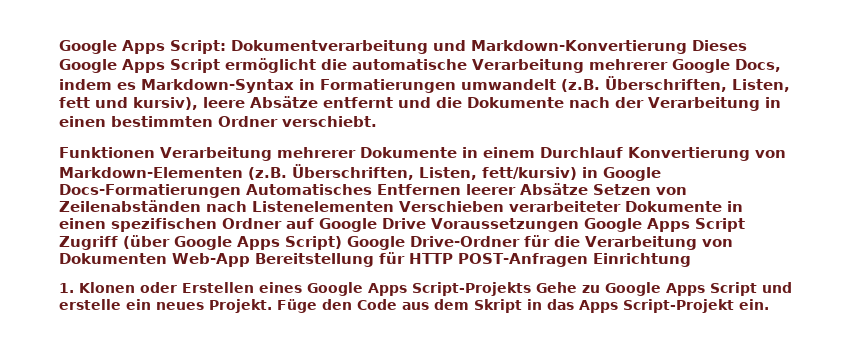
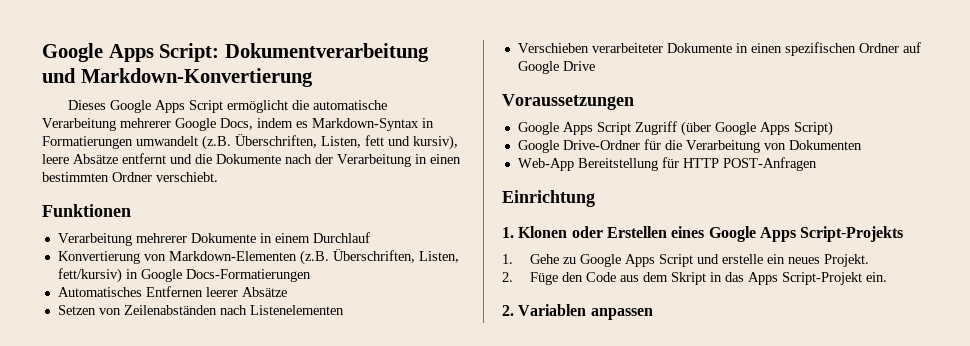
(687, 47) none -> (313, 77) //
(155, 152) none -> (131, 210) //
(623, 152) none -> (370, 237) //
(241, 191) none -> (311, 275) //
(588, 189) none -> (287, 292) //
(394, 206) none -> (344, 310) //
(426, 223) none -> (595, 66) //
(579, 225) none -> (634, 102) //
(342, 243) none -> (833, 128) //
(167, 258) none -> (862, 145) //
(588, 260) none -> (817, 164) //
(531, 289) none -> [502,254,513,264] // 1.
(272, 306) none -> [502,272,513,282] // 2.
(769, 304) none -> [502,304,653,320] // 2. Variablen anpassen

